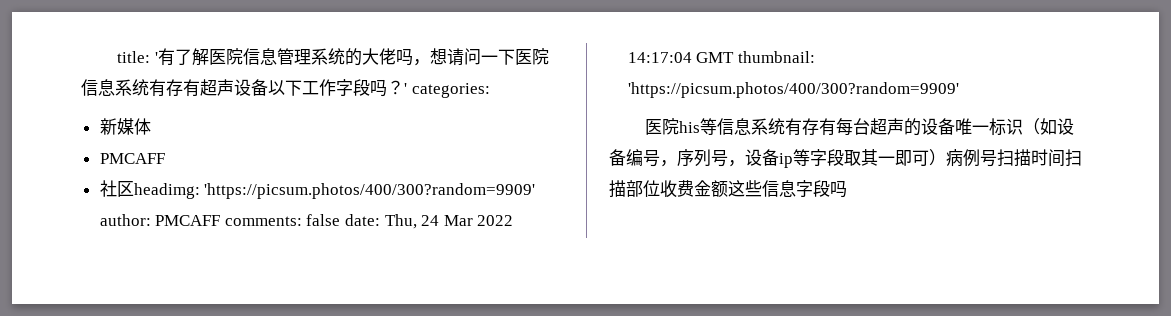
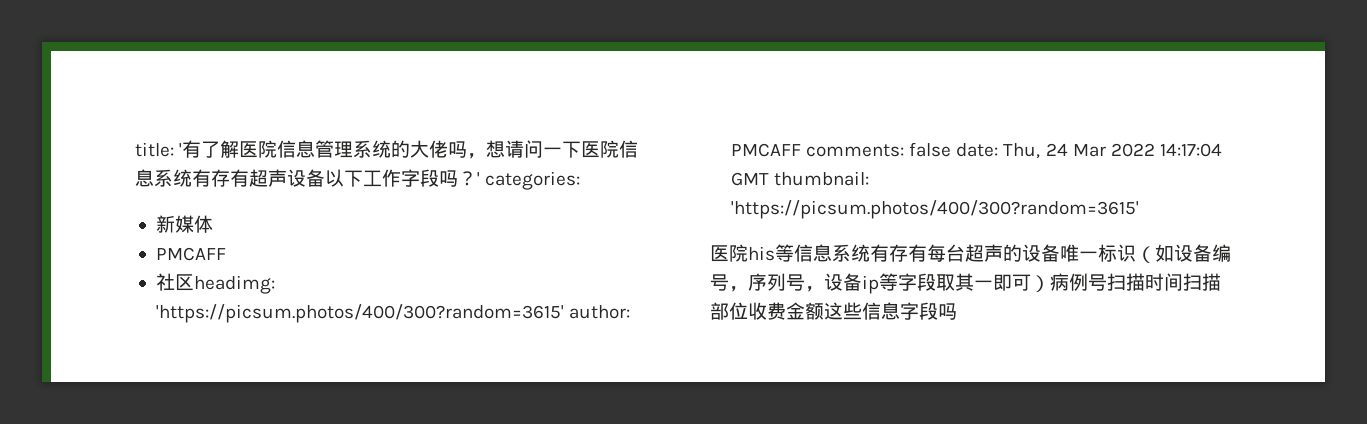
[204,183,536,199] 'https://picsum.photos/400/300?random=9909' -> [155,304,564,323] 'https://picsum.photos/400/300?random=3615'
[627,82,959,98] 'https://picsum.photos/400/300?random=9909' -> [730,200,1139,219] 'https://picsum.photos/400/300?random=3615'

